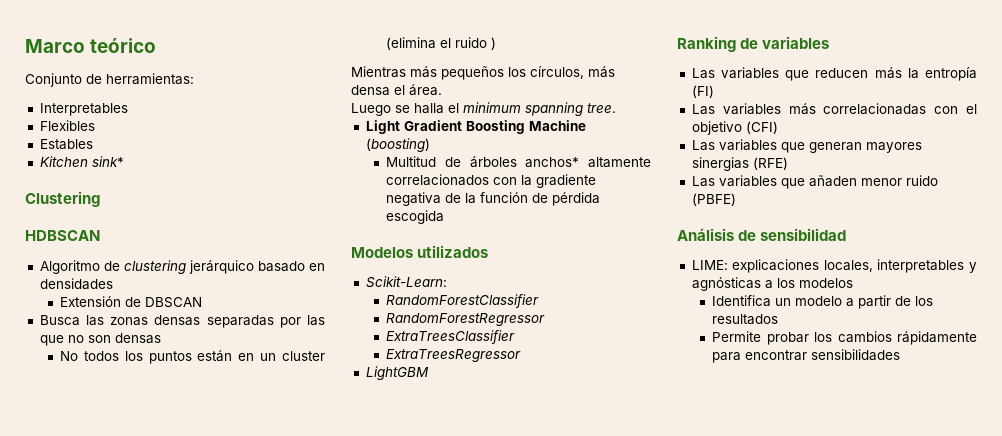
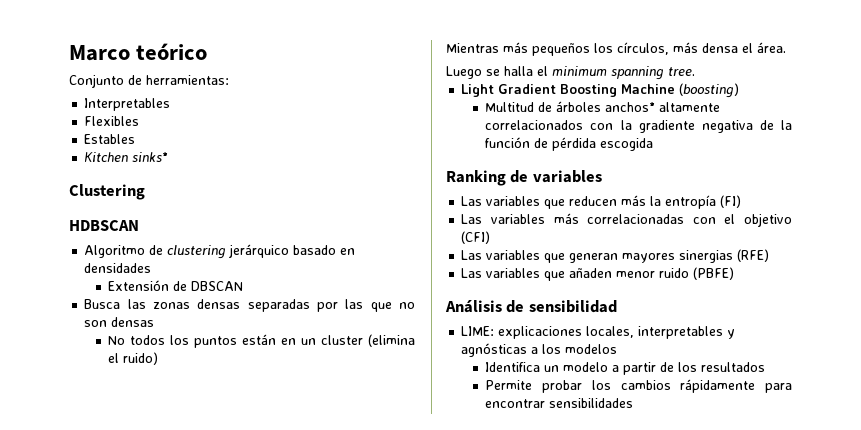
[91,156,124,167] sink* -> [132,152,169,162] sinks*
[455,37,497,50] ruido ) -> [123,352,159,365] ruido)
[351,245,489,258] [365,276,447,288] [386,294,540,308] [386,313,546,326] [386,330,516,344] [386,349,522,362] [365,366,429,380] // Modelos utilizados // Scikit-Learn: // RandomForestClassifier // RandomForestRegressor // ExtraTreesClassifier // ExtraTreesRegressor // LightGBM -> (654, 144) none

